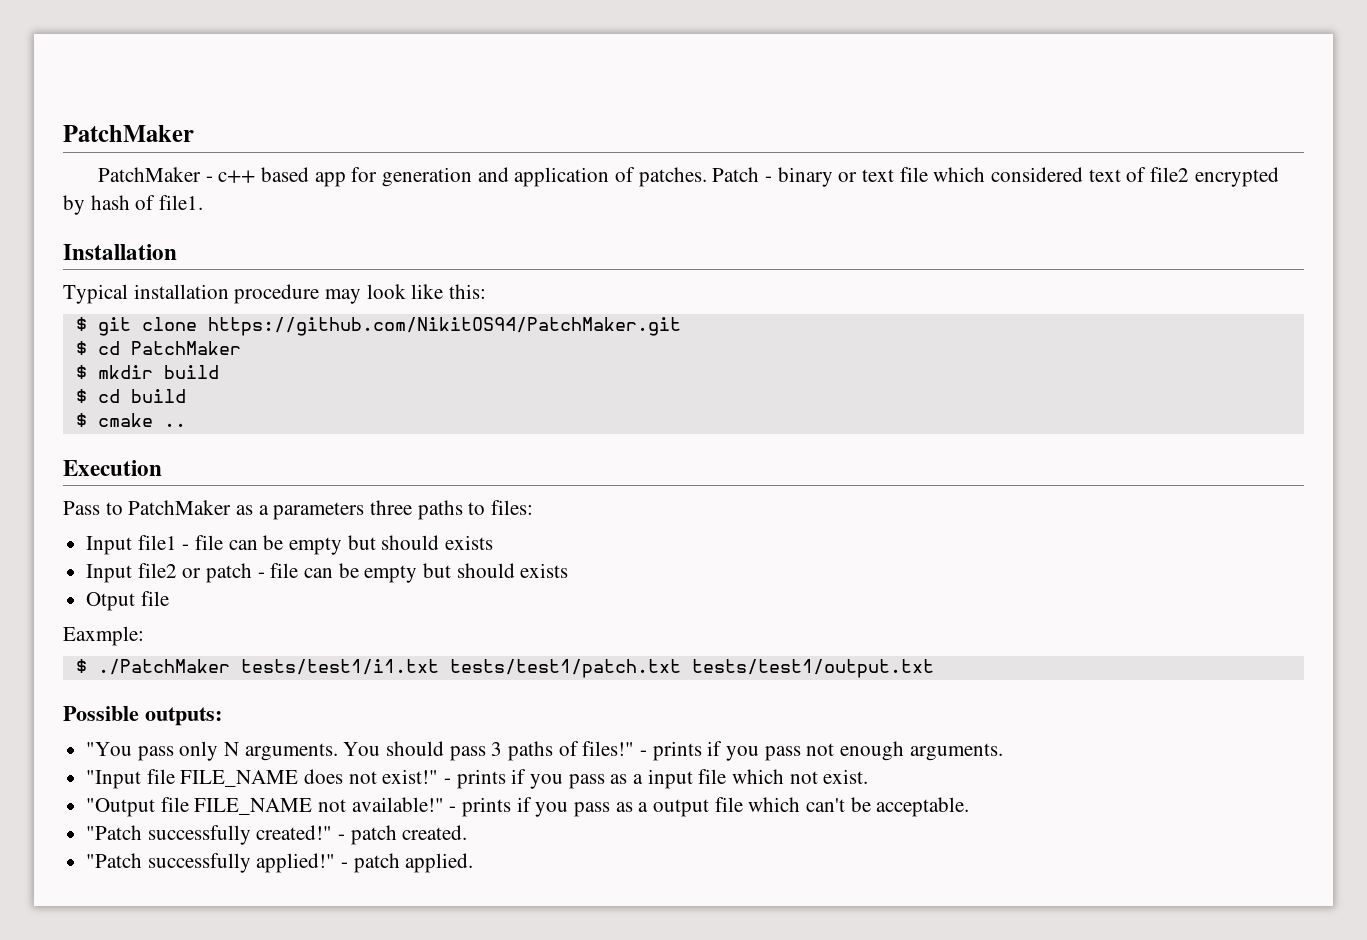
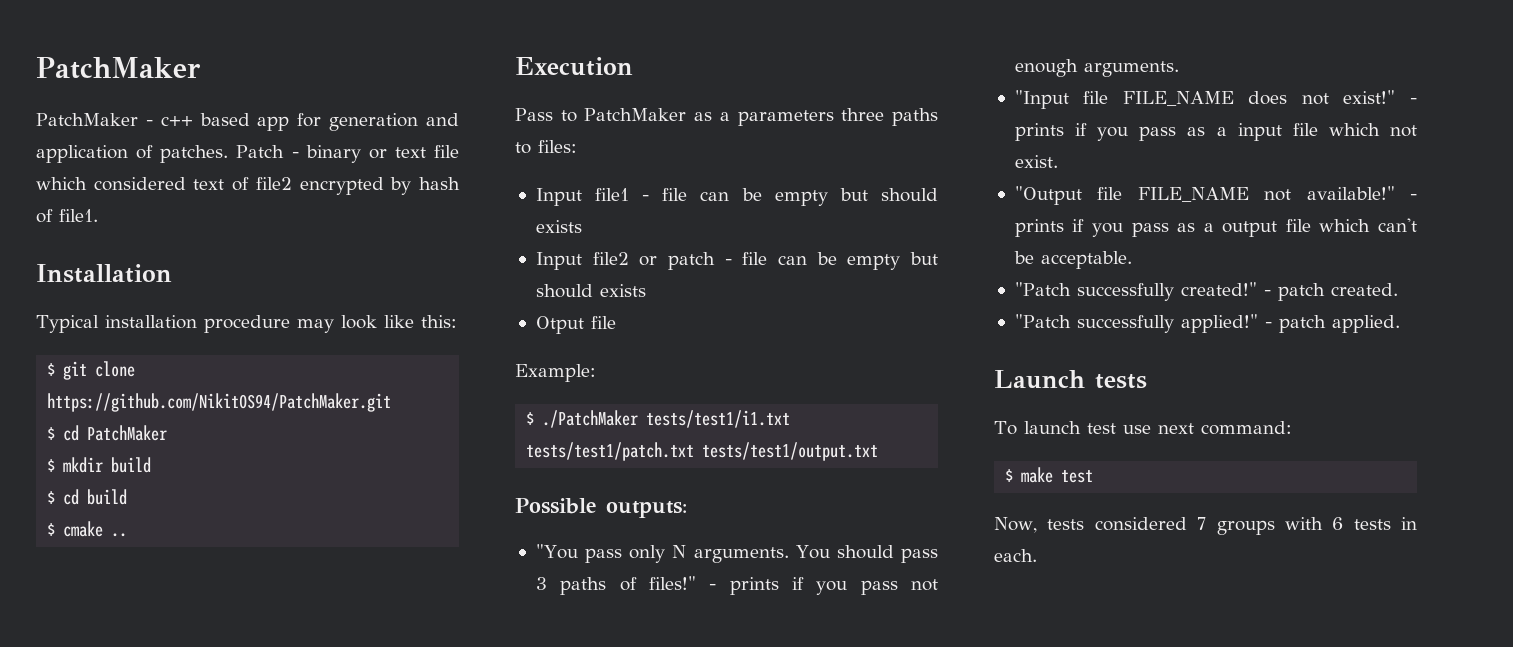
[63,626,144,646] Eaxmple: -> [515,364,596,382] Example:
(474, 863) none -> [994,370,1147,389] [994,421,1292,435] [1005,467,1094,483] [994,517,1417,535] [994,549,1037,562] // Launch tests // To launch test use next command: // $ make test // Now, tests considered 7 groups with 6 tests in each.

